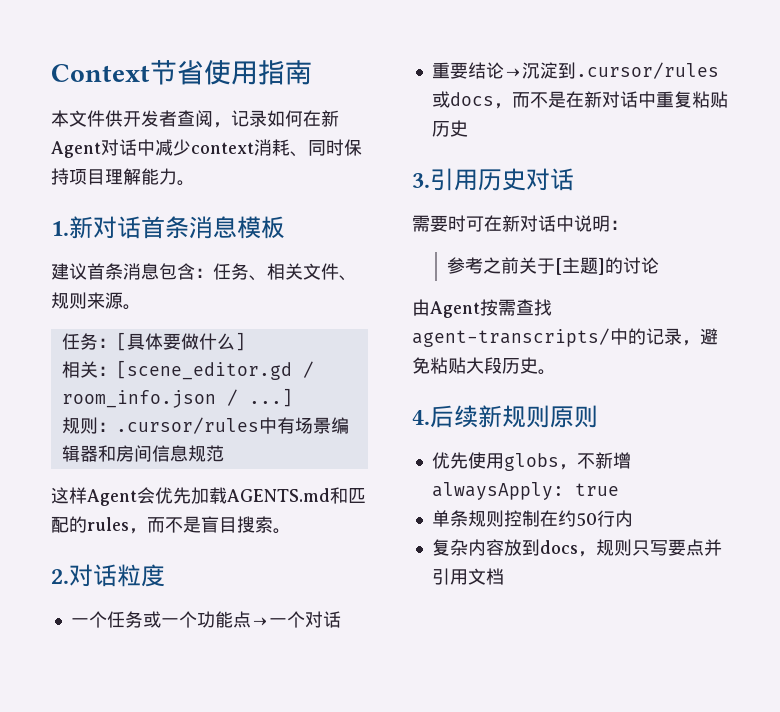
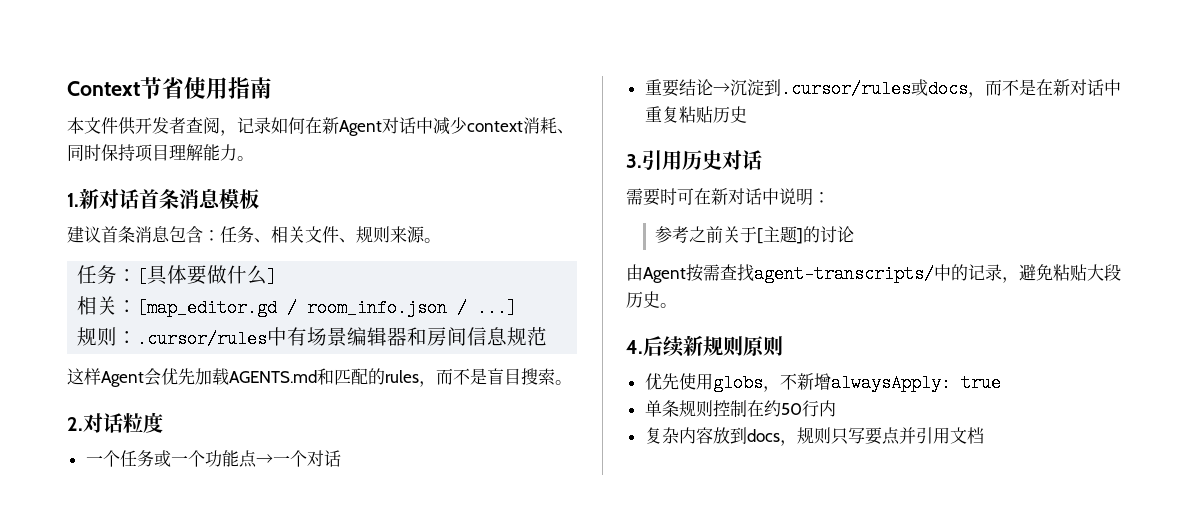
[115,360,292,380] [scene_editor.gd -> [137,299,278,317] [map_editor.gd

